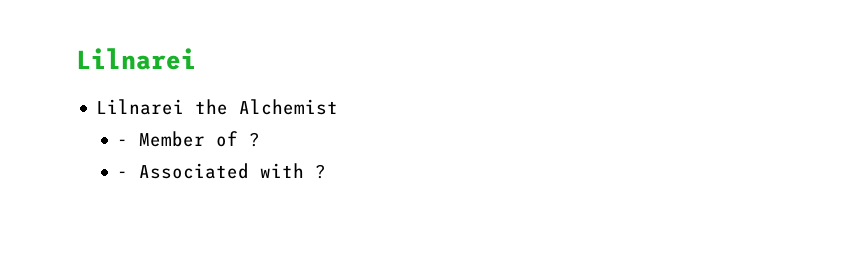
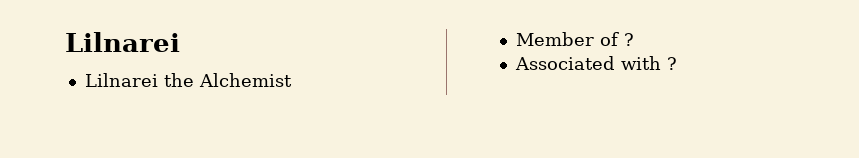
[117,139,129,146] - -> (292, 80) none
[117,171,129,178] - -> (635, 39) none

